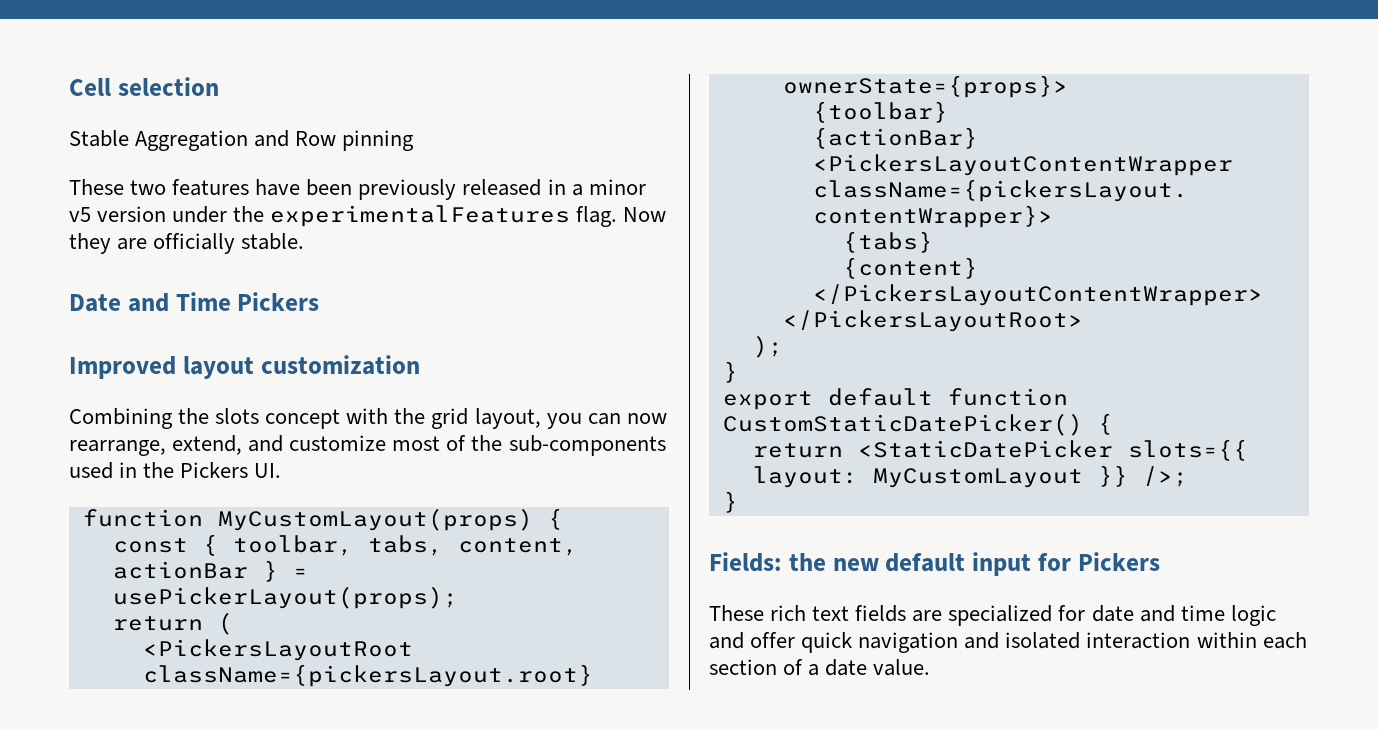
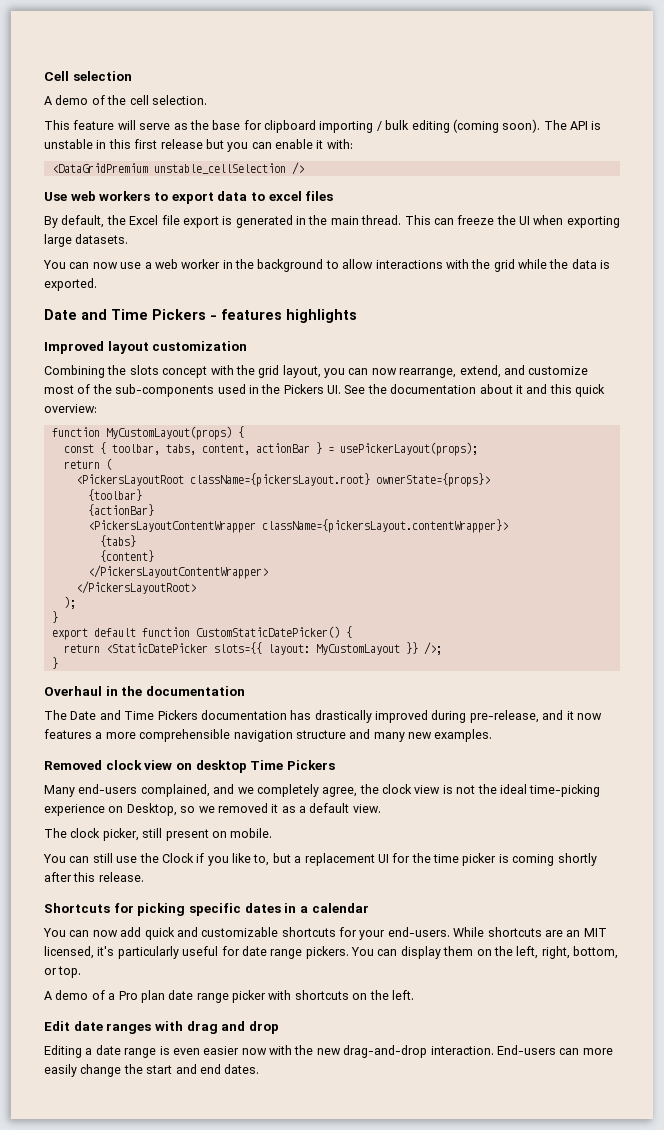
[69,130,415,151] [69,179,646,200] [69,205,667,227] [69,233,305,254] [69,292,320,312] Stable Aggregation and Row pinning // These two features have been previously released in a minor v5 version under the experimentalFeatures flag. Now they are officially stable. // Date and Time Pickers -> [44,95,207,105] [44,119,602,133] [44,139,353,152] [51,162,304,175] [44,191,334,204] [44,215,620,228] [44,234,129,247] [43,259,611,272] [44,278,97,291] [44,309,357,323] A demo of the cell selection. // This feature will serve as the base for clipboard importing / bulk editing (coming soon). The API is unstable in this first release but you can enable it with: // <DataGridPremium unstable_cellSelection /> // Use web workers to export data to excel files // By default, the Excel file export is generated in the main thread. This can freeze the UI when exporting large datasets. // You can now use a web worker in the background to allow interactions with the grid while the data is exported. // Date and Time Pickers - features highlights
(282, 470) none -> [344,384,605,397] [44,404,97,413] See the documentation about it and this quick overview:
[709,552,1160,576] [709,605,1276,626] [709,632,1307,653] [709,659,931,676] Fields: the new default input for Pickers // These rich text fields are specialized for date and time logic and offer quick navigation and isolated interaction within each section of a date value. -> [44,686,245,696] [44,710,602,723] [44,729,493,742] [44,760,335,773] [44,784,601,797] [44,803,381,816] [44,828,273,841] [43,853,597,866] [44,872,144,882] [44,903,369,916] [43,927,607,940] [44,946,618,959] [44,966,82,978] [44,990,414,1003] [44,1021,279,1034] [44,1045,613,1058] [44,1064,260,1077] Overhaul in the documentation // The Date and Time Pickers documentation has drastically improved during pre-release, and it now features a more comprehensible navigation structure and many new examples. // Removed clock view on desktop Time Pickers // Many end-users complained, and we completely agree, the clock view is not the ideal time-picking experience on Desktop, so we removed it as a default view. // The clock picker, still present on mobile. // You can still use the Clock if you like to, but a replacement UI for the time picker is coming shortly after this release. // Shortcuts for picking specific dates in a calendar // You can now add quick and customizable shortcuts for your end-users. While shortcuts are an MIT licensed, it's particularly useful for date range pickers. You can display them on the left, right, bottom, or top. // A demo of a Pro plan date range picker with shortcuts on the left. // Edit date ranges with drag and drop // Editing a date range is even easier now with the new drag-and-drop interaction. End-users can more easily change the start and end dates.

